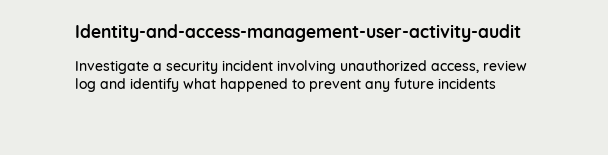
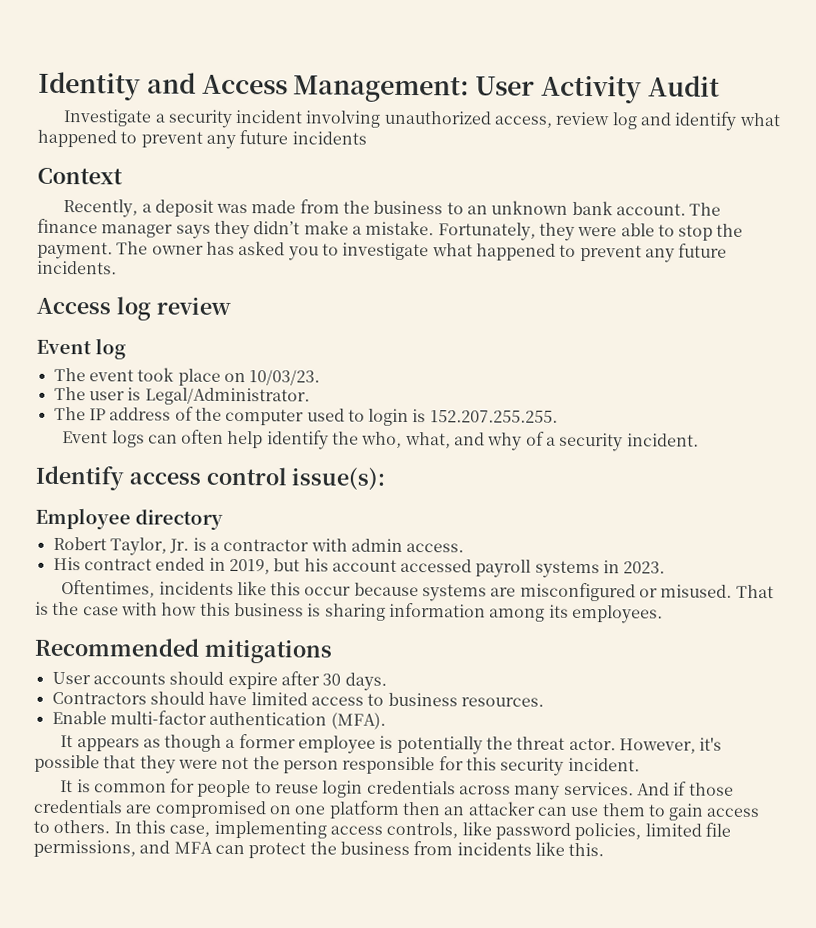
[75,24,521,42] Identity-and-access-management-user-activity-audit -> [38,71,720,104] Identity and Access Management: User Activity Audit
(496, 83) none -> [37,167,123,185] [63,199,722,218] [37,218,744,241] [37,241,728,263] [37,260,117,275] [36,296,231,321] [36,338,126,360] [53,367,321,386] [53,386,310,406] [53,406,558,427] [62,429,699,452] [35,465,386,491] [35,507,223,530] [52,536,465,556] [52,556,666,579] [61,580,774,602] [35,601,663,624] [34,637,332,664] [51,671,387,691] [51,691,544,707] [51,710,386,730] [60,734,723,755] [34,754,640,776] [60,778,734,800] [33,799,761,821] [33,819,731,841] [33,839,605,859] // Context // Recently, a deposit was made from the business to an unknown bank account. The finance manager says they didn’t make a mistake. Fortunately, they were able to stop the payment. The owner has asked you to investigate what happened to prevent any future incidents. // Access log review // Event log // The event took place on 10/03/23. // The user is Legal/Administrator. // The IP address of the computer used to login is 152.207.255.255. // Event logs can often help identify the who, what, and why of a security incident. // Identify access control issue(s): // Employee directory // Robert Taylor, Jr. is a contractor with admin access. // His contract ended in 2019, but his account accessed payroll systems in 2023. // Oftentimes, incidents like this occur because systems are misconfigured or misused. That is the case with how this business is sharing information among its employees. // Recommended mitigations // User accounts should expire after 30 days. // Contractors should have limited access to business resources. // Enable multi-factor authentication (MFA). // It appears as though a former employee is potentially the threat actor. However, it's possible that they were not the person responsible for this security incident. // It is common for people to reuse login credentials across many services. And if those credentials are compromised on one platform then an attacker can use them to gain access to others. In this case, implementing access controls, like password policies, limited file permissions, and MFA can protect the business from incidents like this.

